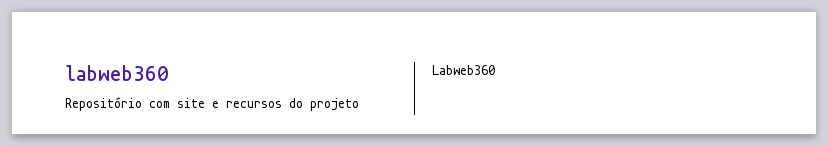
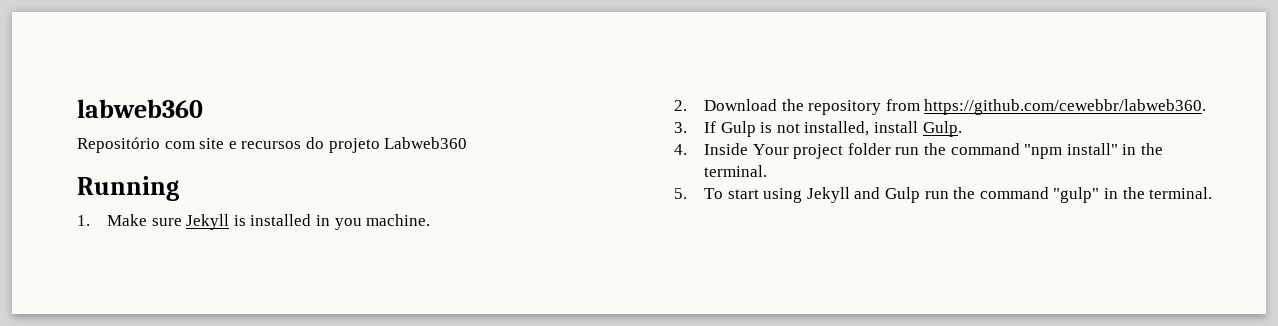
(495, 70) none -> [77,176,179,201] [77,214,431,230] [674,99,1207,115] [674,121,962,137] [674,143,1163,159] [704,165,768,177] [674,187,1213,203] // Running // 1. Make sure Jekyll is installed in you machine. // 2. Download the repository from https://github.com/cewebbr/labweb360. // 3. If Gulp is not installed, install Gulp. // 4. Inside Your project folder run the command "npm install" in the terminal. // 5. To start using Jekyll and Gulp run the command "gulp" in the terminal.

